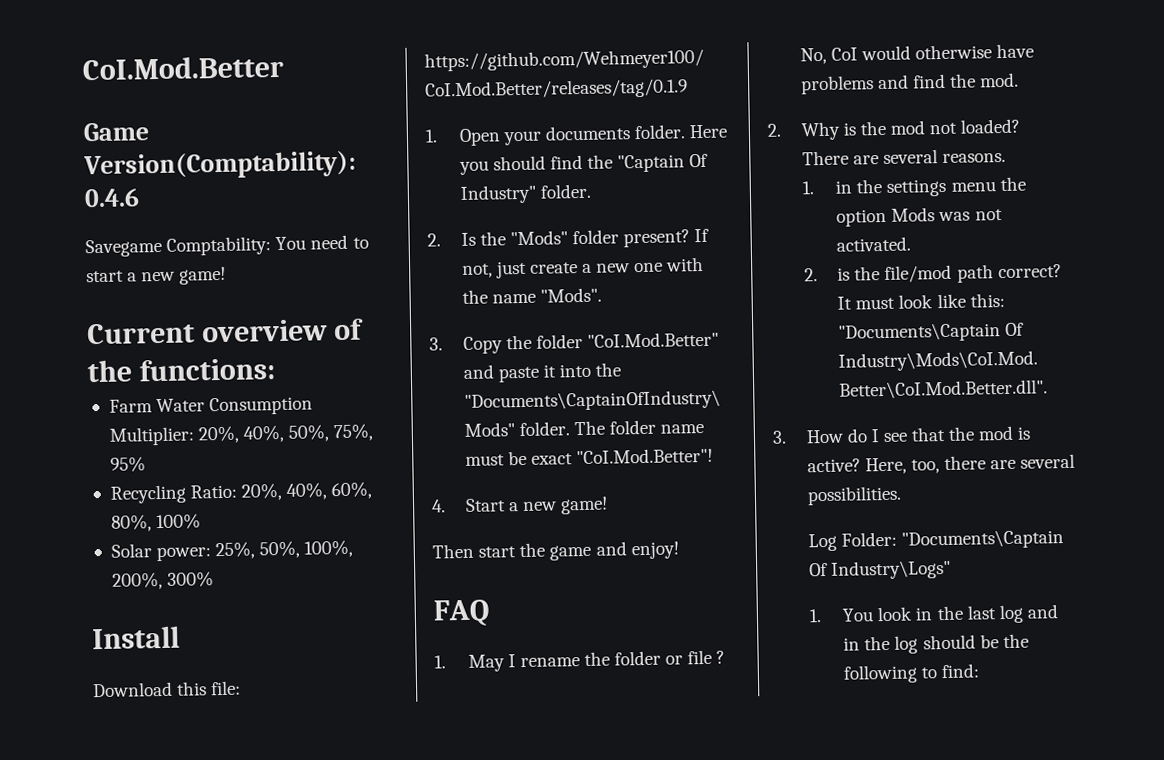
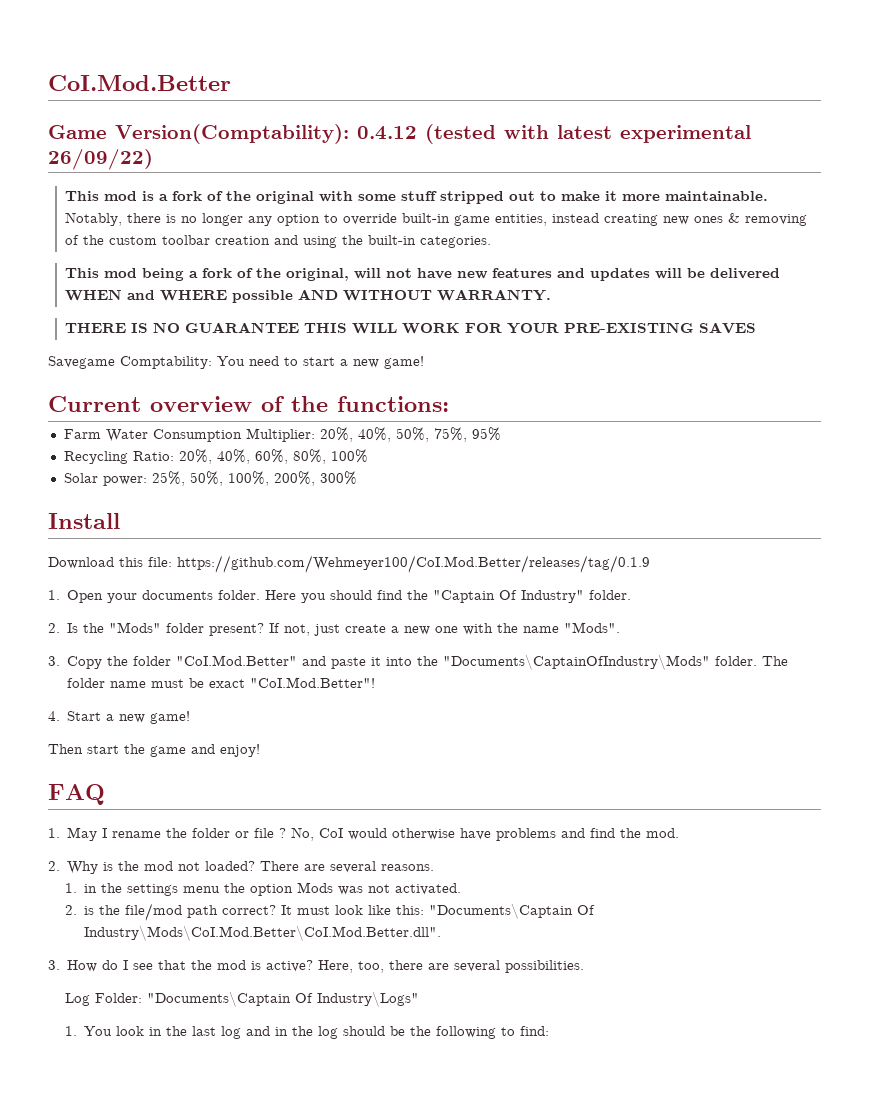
[84,188,140,208] 0.4.6 -> [357,124,751,144] [48,149,153,170] [65,191,769,204] [65,212,808,226] [65,235,492,248] [65,268,781,281] [65,289,552,303] [65,322,757,334] 0.4.12 (tested with latest experimental 26/09/22) // This mod is a fork of the original with some stuff stripped out to make it more maintainable. Notably, there is no longer any option to override built-in game entities, instead creating new ones & removing of the custom toolbar creation and using the built-in categories. // This mod being a fork of the original, will not have new features and updates will be delivered WHEN and WHERE possible AND WITHOUT WARRANTY. // THERE IS NO GUARANTEE THIS WILL WORK FOR YOUR PRE-EXISTING SAVES

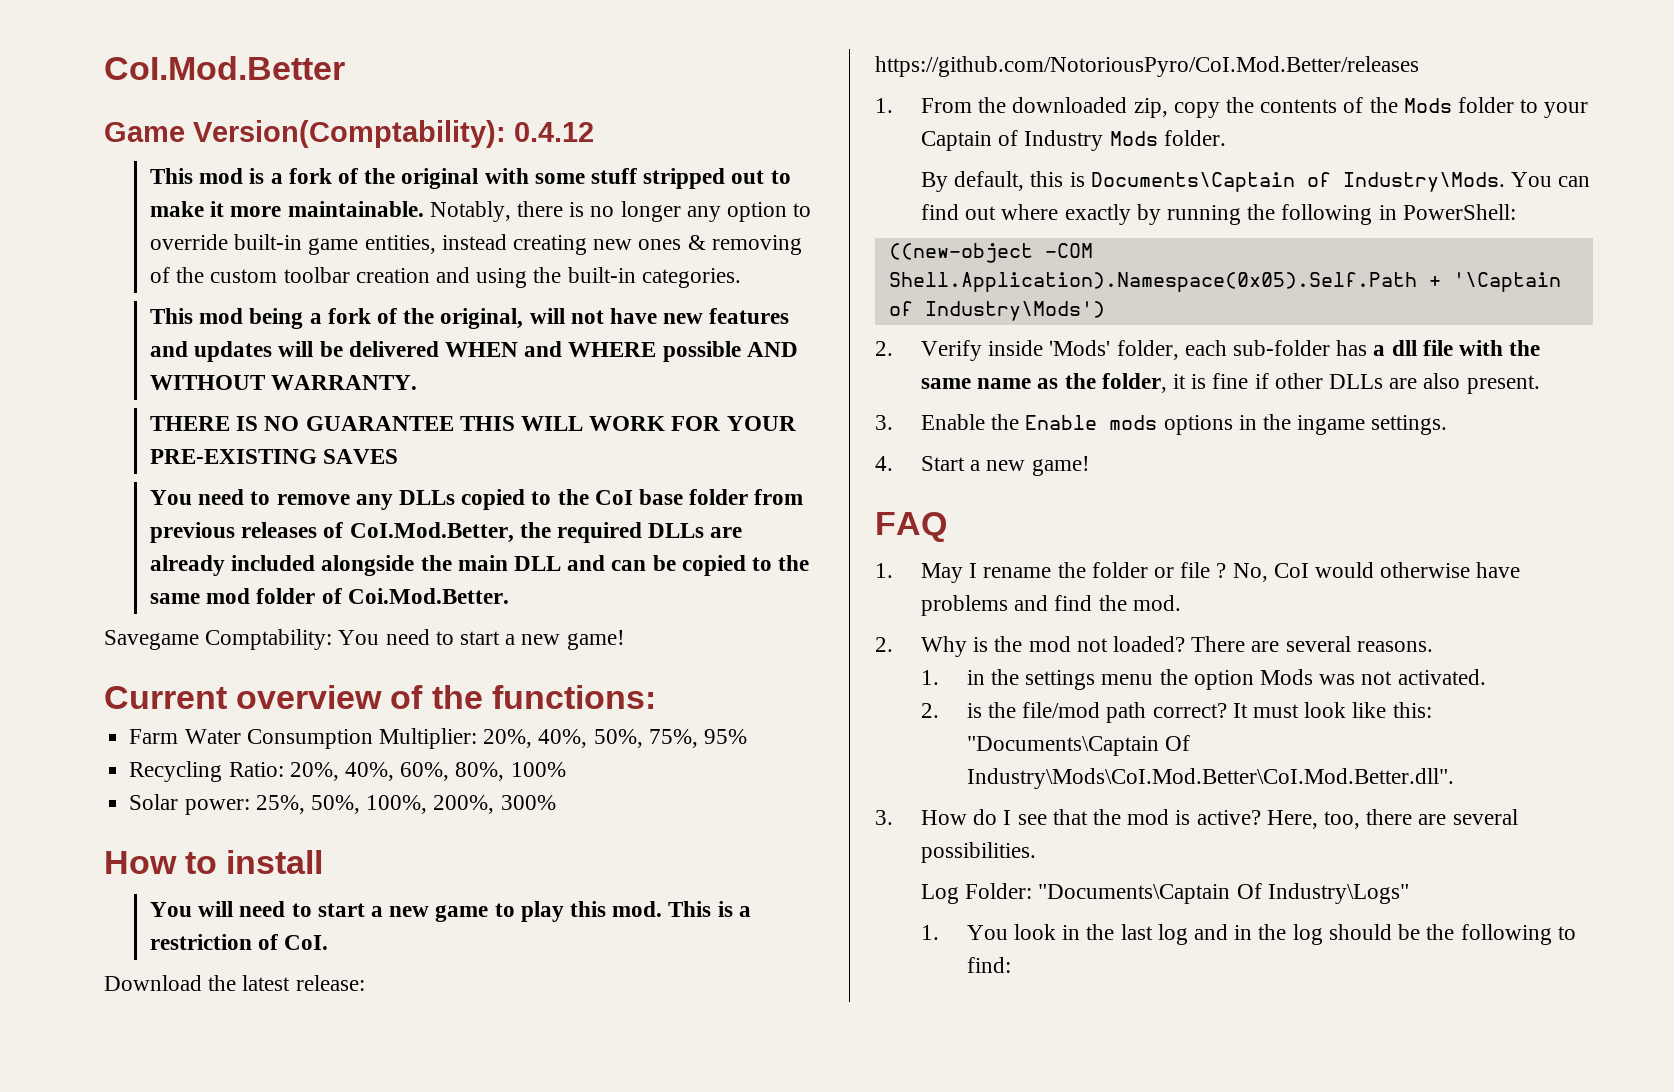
[425,124,751,144] [48,149,153,170] (tested with latest experimental 26/09/22) -> (594, 132) none
(757, 328) none -> [149,489,804,510] [149,522,743,543] [149,555,810,576] [149,588,509,604] // You need to remove any DLLs copied to the CoI base folder from previous releases of CoI.Mod.Better, the required DLLs are already included alongside the main DLL and can be copied to the same mod folder of Coi.Mod.Better.
[48,513,120,529] [48,555,650,573] [48,590,632,603] [48,622,621,636] [48,654,789,670] [67,677,376,688] Install // Download this file: https://github.com/Wehmeyer100/CoI.Mod.Better/releases/tag/0.1.9 // 1. Open your documents folder. Here you should find the "Captain Of Industry" folder. // 2. Is the "Mods" folder present? If not, just create a new one with the name "Mods". // 3. Copy the folder "CoI.Mod.Better" and paste it into the "Documents\CaptainOfIndustry\Mods" folder. The folder name must be exact "CoI.Mod.Better"! -> [104,850,324,874] [149,901,751,922] [149,934,329,950] [104,975,365,991] [875,56,1419,77] [875,97,1589,118] [920,130,1226,151] [920,171,1591,192] [920,204,1516,225] [888,243,1093,263] [888,272,1561,292] [888,301,1105,321] [875,340,1541,361] [920,373,1540,394] [875,414,1448,435] How to install // You will need to start a new game to play this mod. This is a restriction of CoI. // Download the latest release: https://github.com/NotoriousPyro/CoI.Mod.Better/releases // 1. From the downloaded zip, copy the contents of the Mods folder to your Captain of Industry Mods folder. // By default, this is Documents\Captain of Industry\Mods. You can find out where exactly by running the following in PowerShell: // ((new-object -COM Shell.Application).Namespace(0x05).Self.Path + '\Captain of Industry\Mods') // 2. Verify inside 'Mods' folder, each sub-folder has a dll file with the same name as the folder, it is fine if other DLLs are also present. // 3. Enable the Enable mods options in the ingame settings.
[48,744,260,757] // Then start the game and enjoy! -> (1090, 466) none

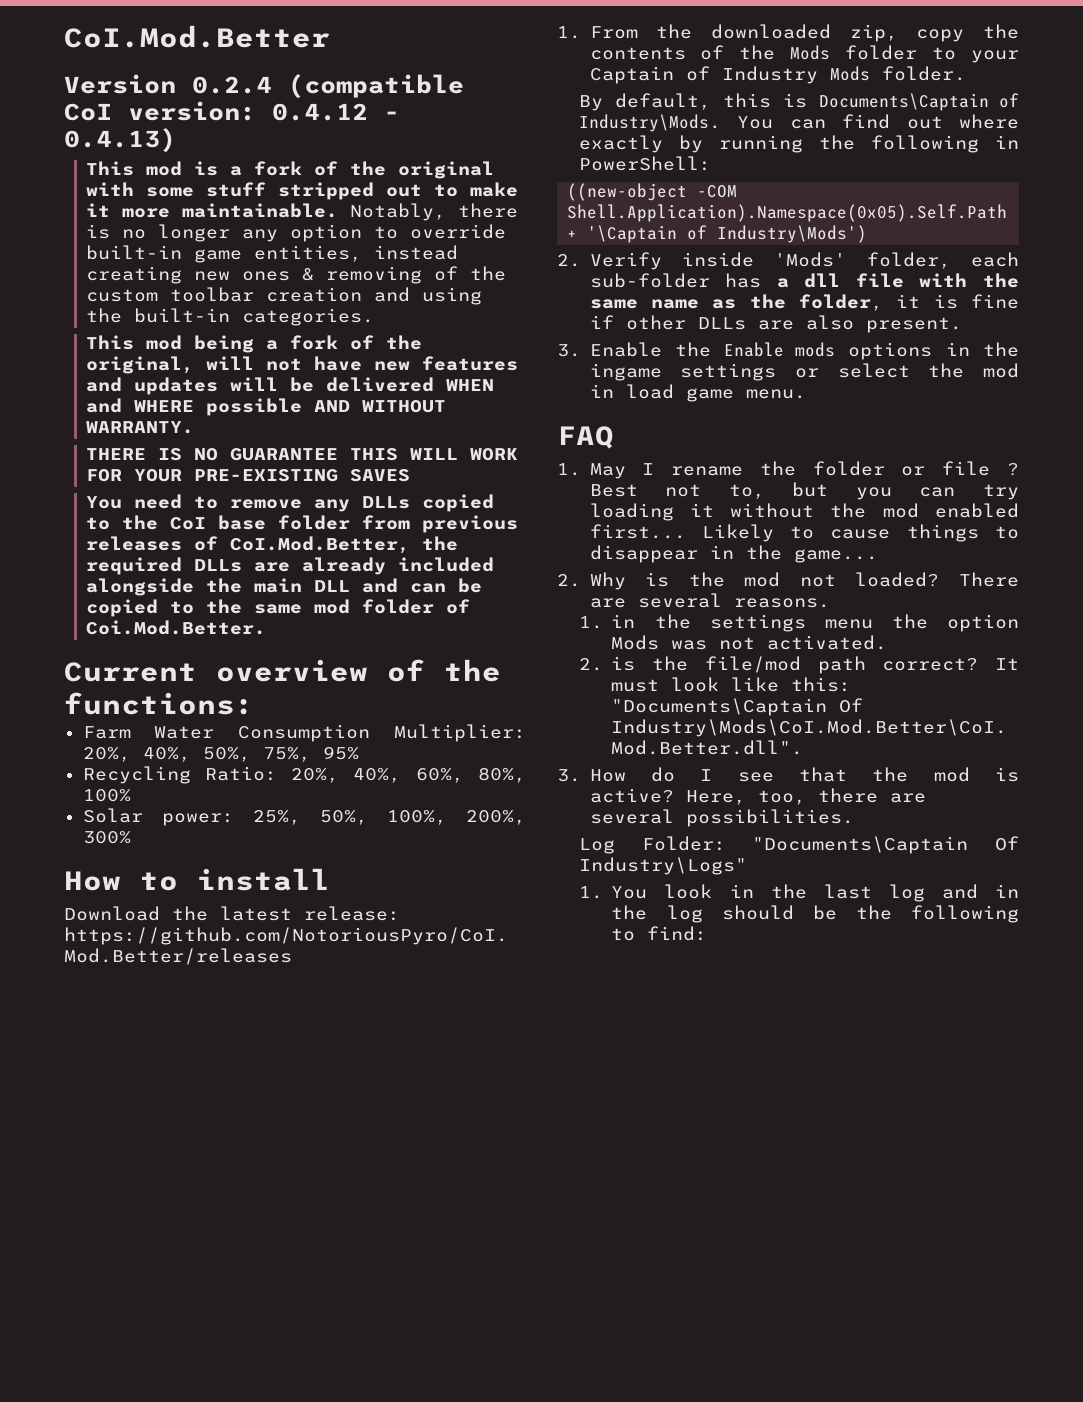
[104,120,506,148] Game Version(Comptability): -> [64,74,464,99] [64,101,256,121] Version 0.2.4 (compatible CoI version:
(594, 132) none -> [384,111,400,120] [64,128,176,153] - 0.4.13)
[104,629,625,650] // Savegame Comptability: You need to start a new game! -> (266, 627) none
[149,901,751,922] [149,934,329,950] // You will need to start a new game to play this mod. This is a restriction of CoI. -> (330, 879) none
[1371,415,1448,435] [875,456,1090,476] settings. // 4. Start a new game! -> [680,363,1019,381] [589,384,806,402] settings or select the mod in load game menu.
[1232,562,1521,582] [920,595,1181,616] No, CoI would otherwise have problems and find the mod. -> [589,482,1019,500] [589,503,1019,521] [589,524,1019,542] [589,545,878,563] Best not to, but you can try loading it without the mod enabled first... Likely to cause things to disappear in the game...

